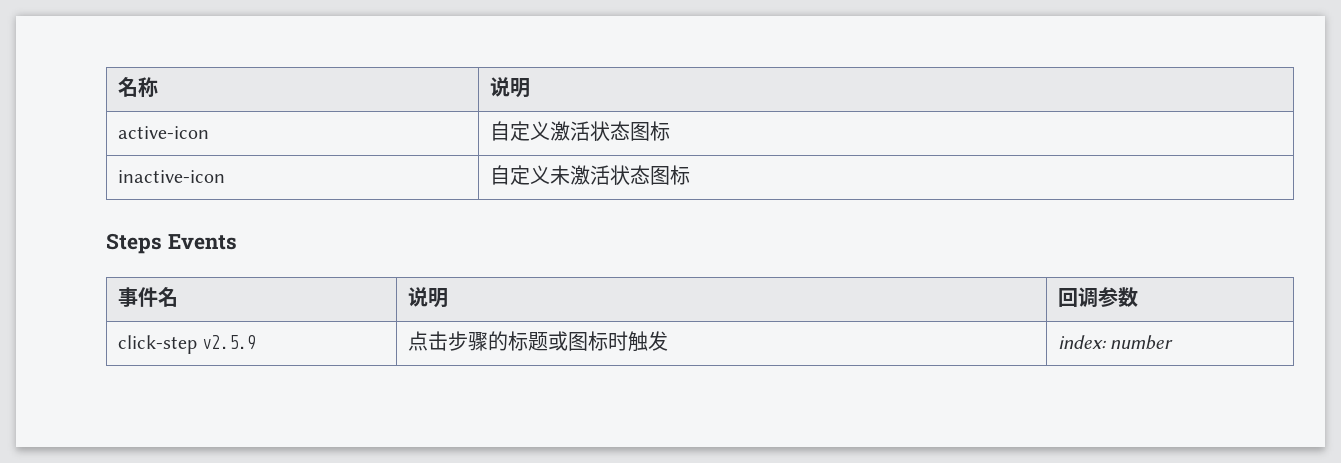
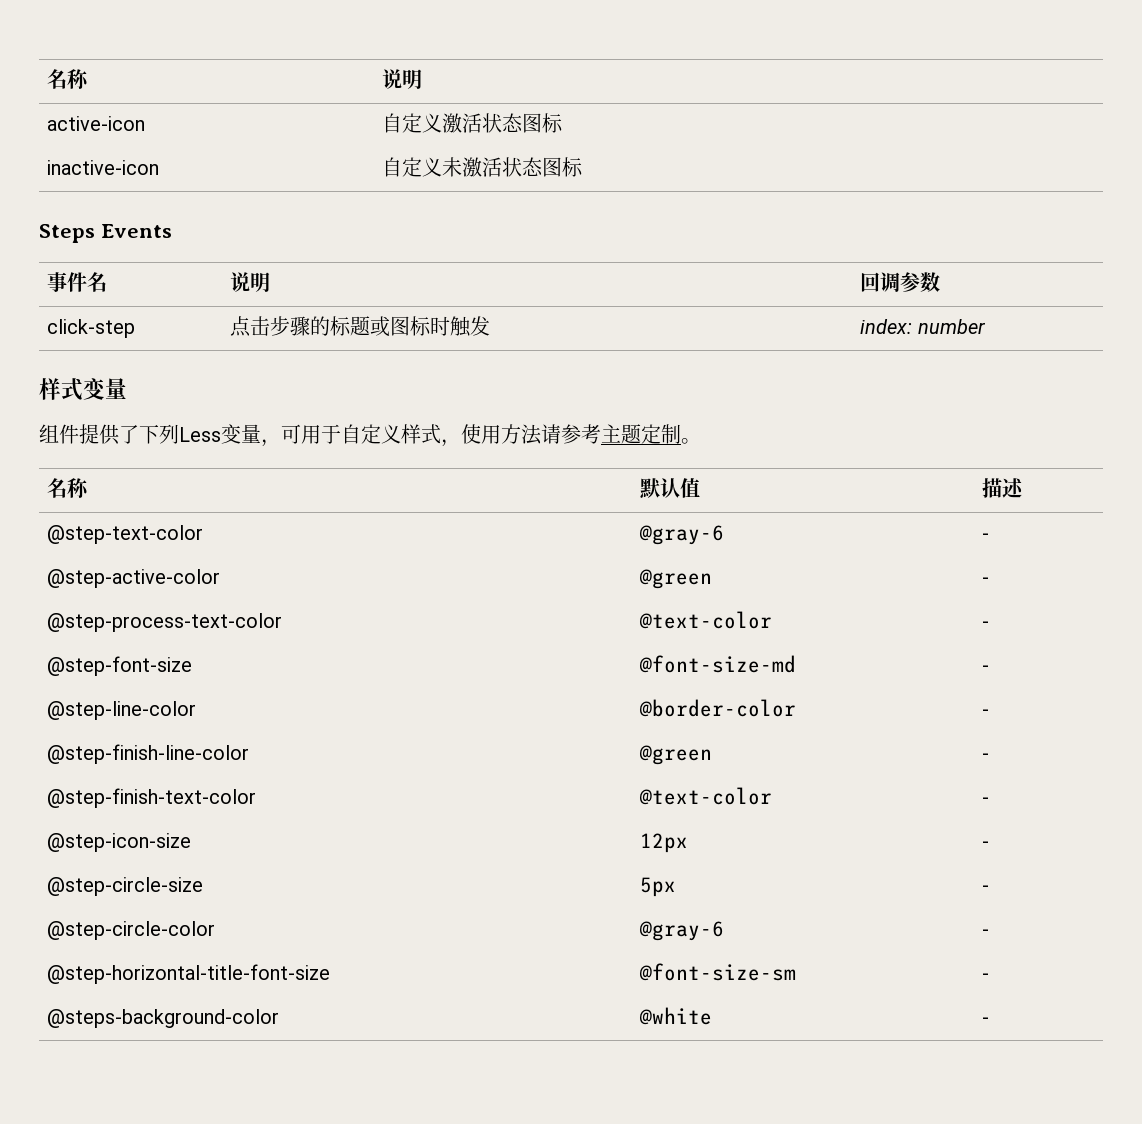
[202,335,257,350] v2.5.9 -> (136, 328) none
(1174, 342) none -> [39,378,127,401] [39,424,701,447] [47,478,90,498] [640,478,701,499] [982,478,1025,498] [47,525,204,544] [639,525,725,545] [982,533,990,540] [47,569,221,588] [639,569,713,589] [982,577,990,584] [47,613,283,632] [639,611,773,629] [982,621,990,628] [47,656,193,676] [639,655,797,673] [982,665,990,672] [47,701,197,720] [639,699,797,717] [982,709,990,716] [47,744,250,764] [639,745,713,765] [982,753,990,760] [47,788,257,808] [639,787,773,805] [982,797,990,804] [47,833,192,852] [640,833,689,853] [982,841,990,848] [47,877,204,896] [640,877,677,897] [982,885,990,892] [47,921,216,940] [639,921,725,941] [982,929,990,936] [47,964,331,984] [639,963,797,981] [982,973,990,980] [47,1009,280,1028] [639,1007,713,1025] [982,1017,990,1024] // 样式变量 // 组件提供了下列Less变量，可用于自定义样式，使用方法请参考主题定制。 // 名称 | 默认值 | 描述 // @step-text-color | @gray-6 | - // @step-active-color | @green | - // @step-process-text-color | @text-color | - // @step-font-size | @font-size-md | - // @step-line-color | @border-color | - // @step-finish-line-color | @green | - // @step-finish-text-color | @text-color | - // @step-icon-size | 12px | - // @step-circle-size | 5px | - // @step-circle-color | @gray-6 | - // @step-horizontal-title-font-size | @font-size-sm | - // @steps-background-color | @white | -

